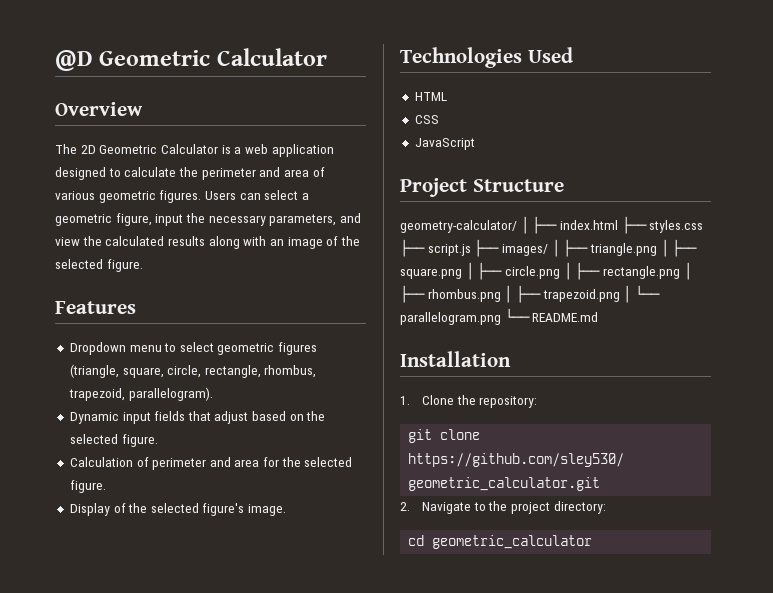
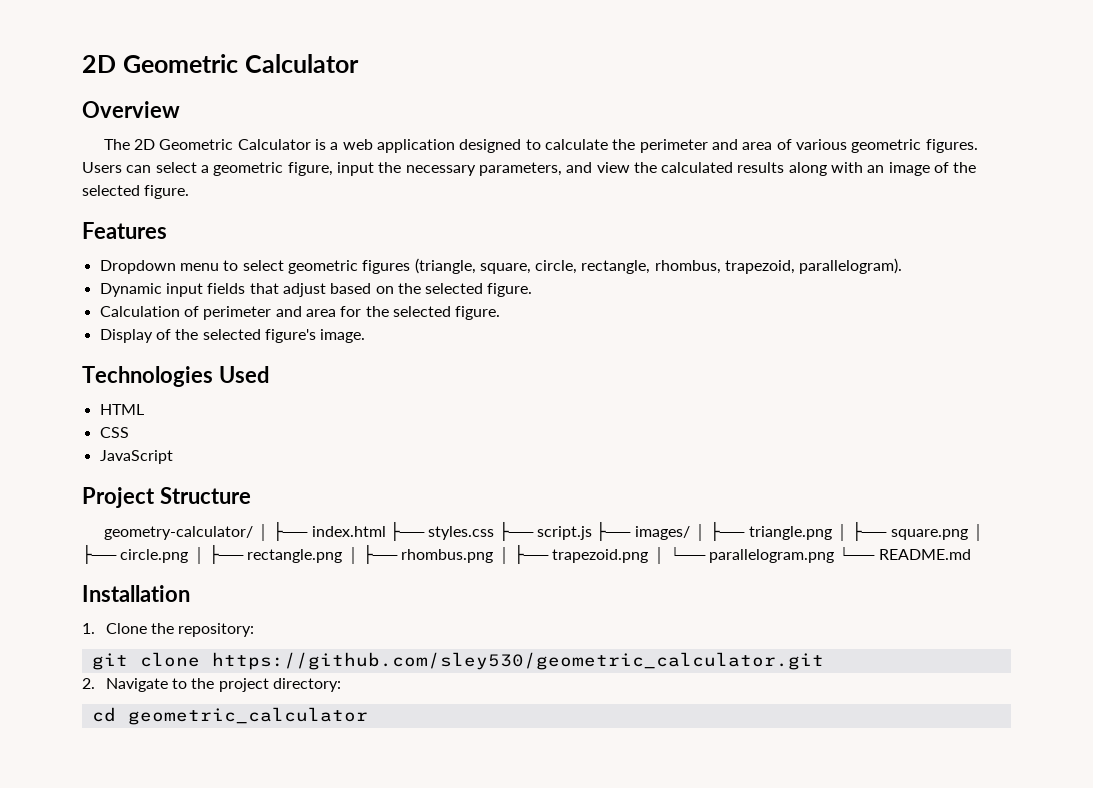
[55,50,93,71] @D -> [82,55,116,73] 2D

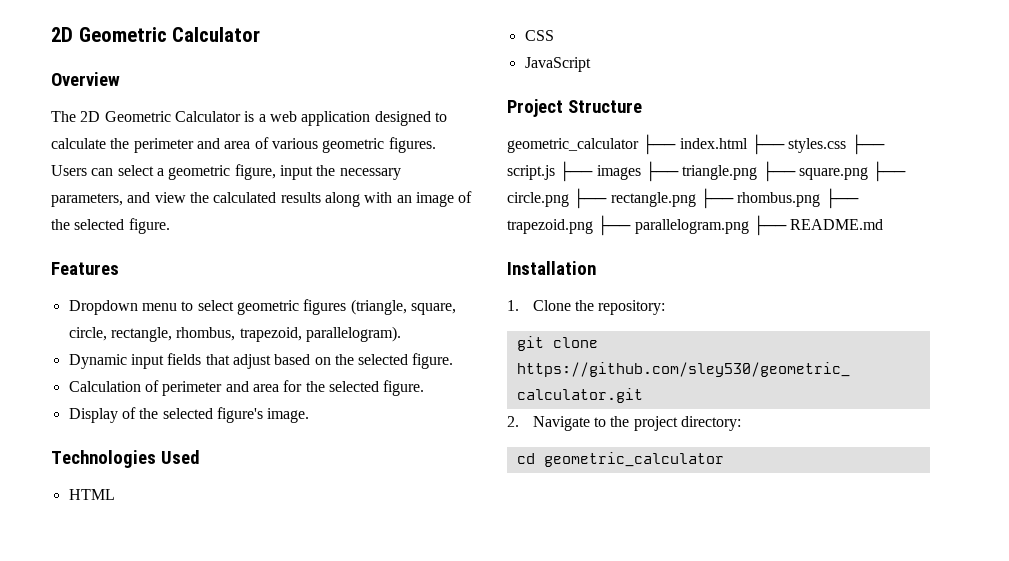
[103,524,270,541] geometry-calculator/ │ -> [507,138,639,153] geometric_calculator
[634,524,707,541] images/ │ -> [596,165,641,180] images
[835,524,848,541] │ -> (758, 172) none
[971,524,984,541] │ -> (868, 173) none
[192,547,205,564] │ -> (569, 199) none
[346,547,359,564] │ -> (696, 199) none
[497,547,510,564] │ -> (821, 199) none
[652,547,876,564] │ └── parallelogram.png └── -> [597,215,787,236] ├── parallelogram.png ├──

